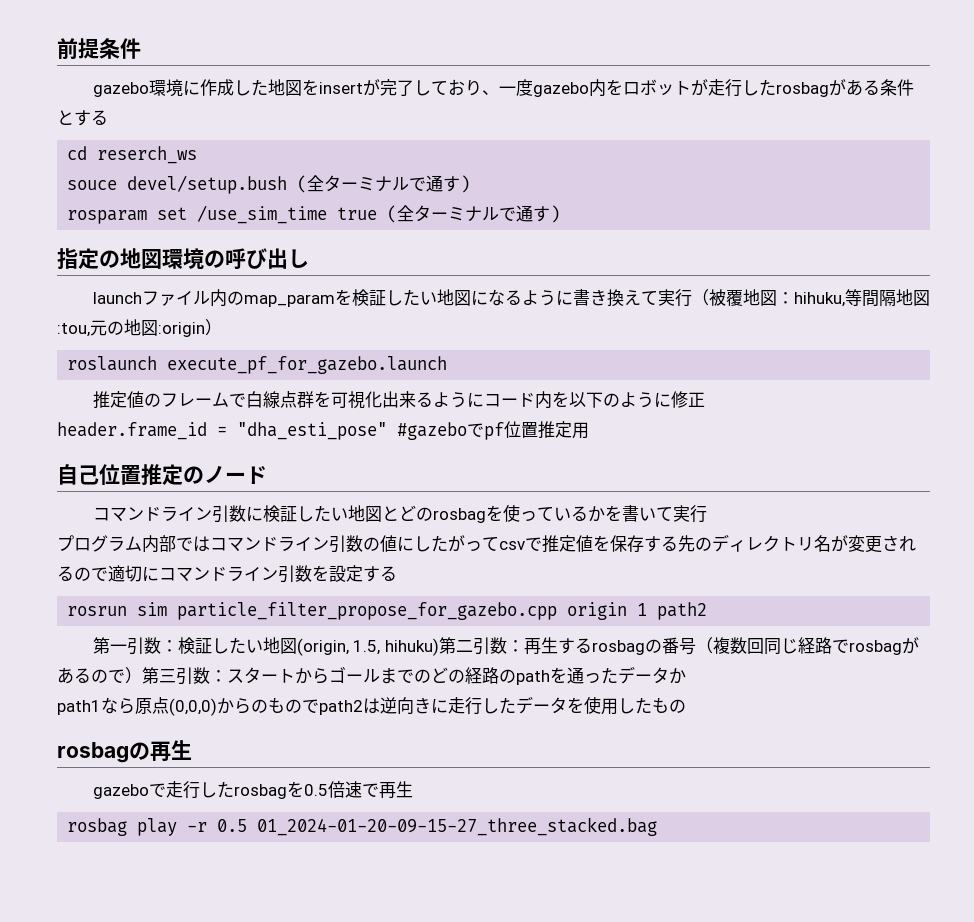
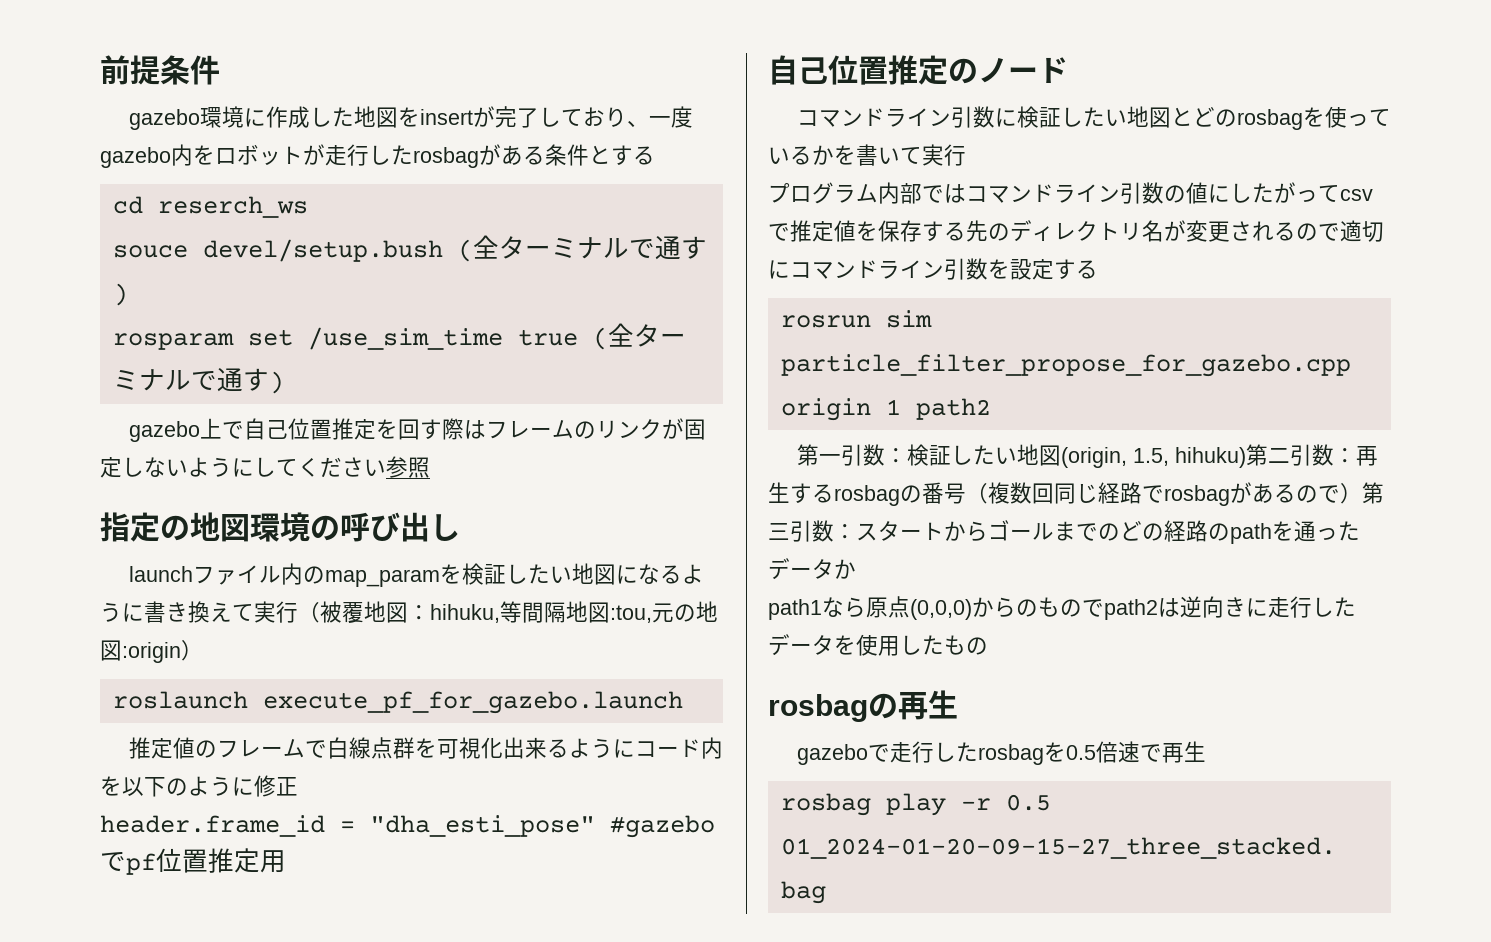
(561, 214) none -> [128,418,706,442] [100,456,430,478] // gazebo上で自己位置推定を回す際はフレームのリンクが固定しないようにしてください参照

